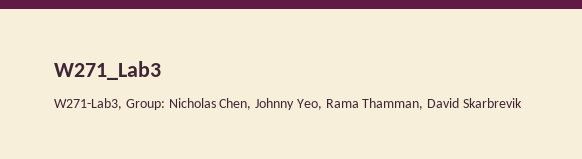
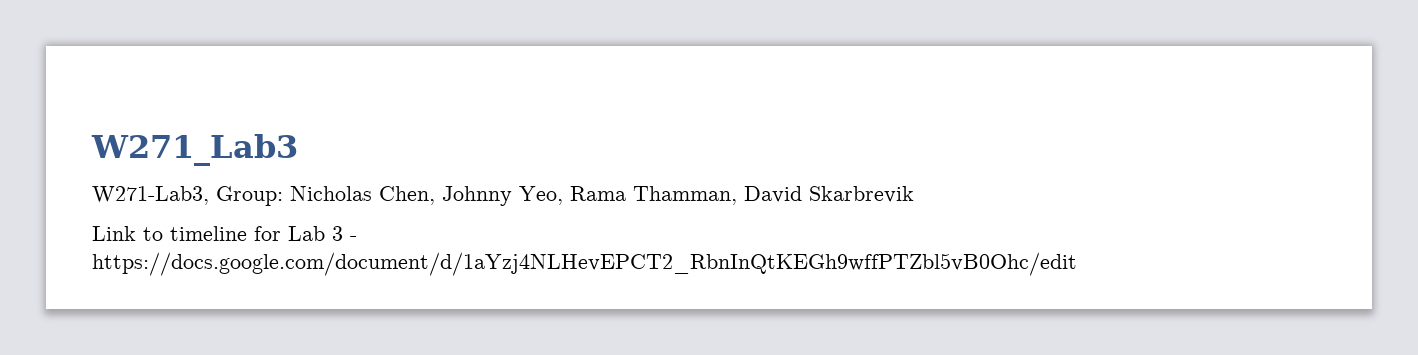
(523, 103) none -> [92,226,357,241] [92,252,1077,276] // Link to timeline for Lab 3 - https://docs.google.com/document/d/1aYzj4NLHevEPCT2_RbnInQtKEGh9wffPTZbl5vB0Ohc/edit

